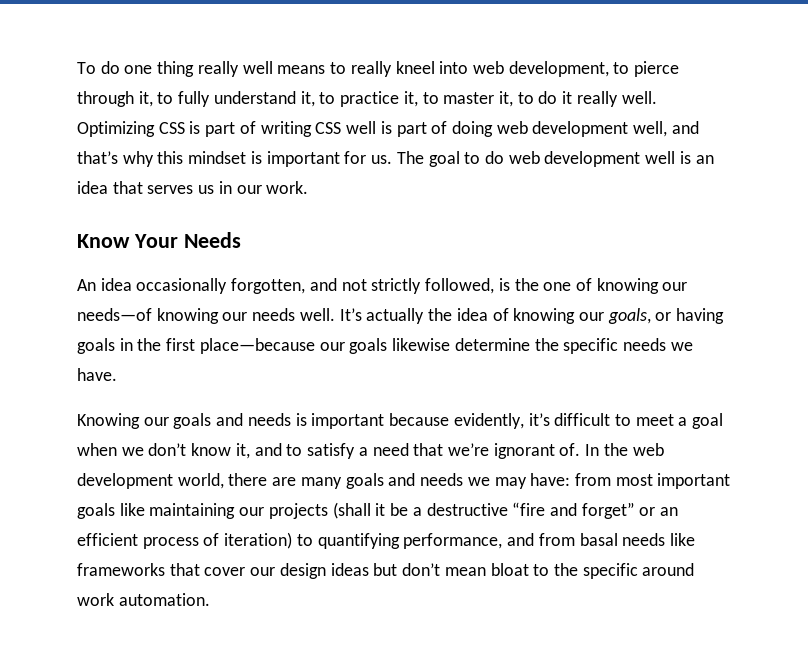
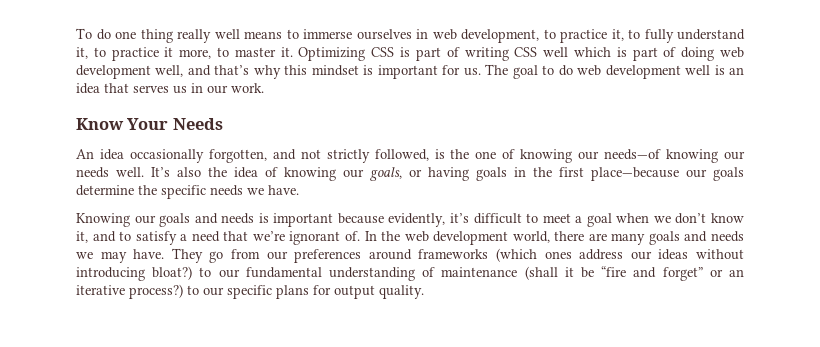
[350,61,469,77] really kneel into -> [303,29,428,40] immerse ourselves in
[634,61,680,77] [77,91,134,107] pierce through -> [560,29,607,43] practice
[403,91,657,107] it, to master it, to do it really well. -> [164,47,293,59] it more, to master it.
(377, 127) none -> [573,47,611,57] which
[366,308,425,324] actually -> [177,167,201,177] also
[392,338,451,351] likewise -> (744, 174) none
[530,473,731,489] [77,503,328,519] have: from most important goals like maintaining our projects -> [133,248,745,263] [76,266,518,281] have. They go from our preferences around frameworks (which ones address our ideas without introducing bloat?) to our fundamental understanding of maintenance
[412,503,508,516] a destructive -> (594, 272) none
[77,532,695,549] [77,563,695,579] [77,593,210,606] efficient process of iteration) to quantifying performance, and from basal needs like frameworks that cover our design ideas but don’t mean bloat to the specific around work automation. -> [76,284,424,299] iterative process?) to our specific plans for output quality.

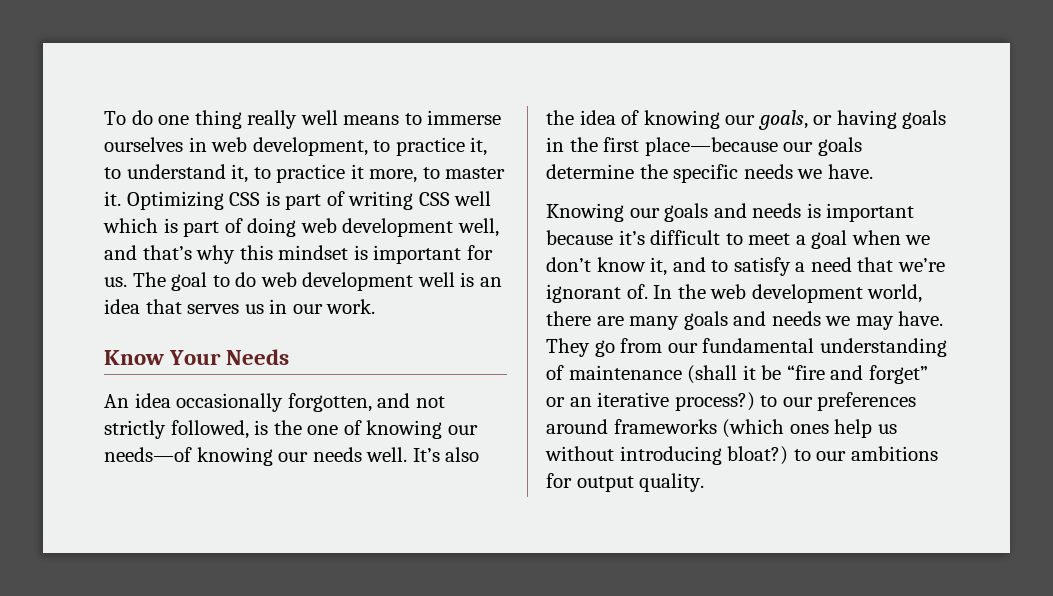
[644,29,674,43] fully -> (121, 173) none
[388,213,446,227] evidently, -> (613, 237) none
[294,248,745,263] [76,266,240,281] preferences around frameworks (which ones address our ideas without introducing bloat?) to our -> (698, 348) none
[227,285,309,299] specific plans -> [817,392,917,411] [546,419,897,438] [545,446,938,465] preferences around frameworks (which ones help us without introducing bloat?) to our ambitions

